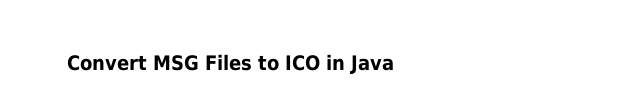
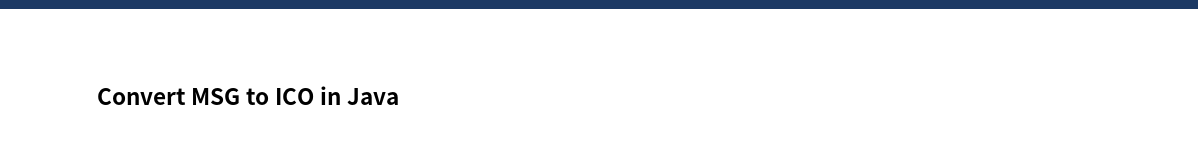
[205,54,252,71] Files -> (241, 96) none

